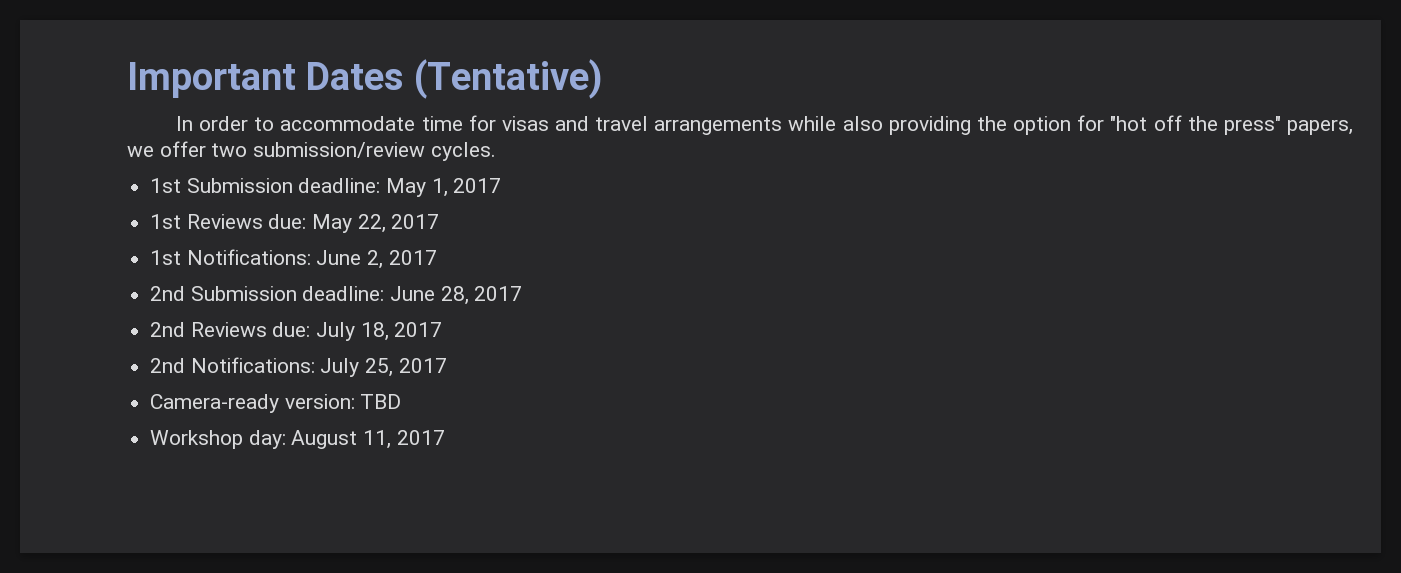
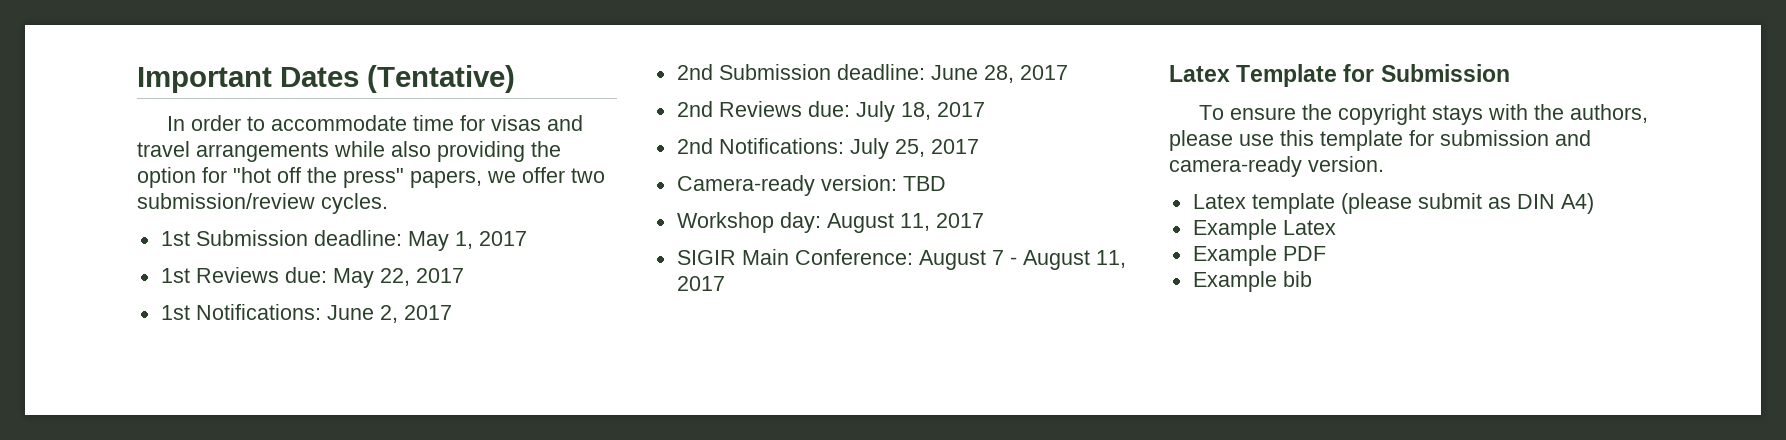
(445, 437) none -> [676,249,1126,270] [676,276,725,291] [1169,64,1510,87] [1199,104,1649,125] [1169,130,1591,151] [1169,156,1384,177] [1192,193,1594,214] [1192,219,1336,240] [1192,245,1326,266] [1192,271,1312,292] // SIGIR Main Conference: August 7 - August 11, 2017 // Latex Template for Submission // To ensure the copyright stays with the authors, please use this template for submission and camera-ready version. // Latex template (please submit as DIN A4) // Example Latex // Example PDF // Example bib

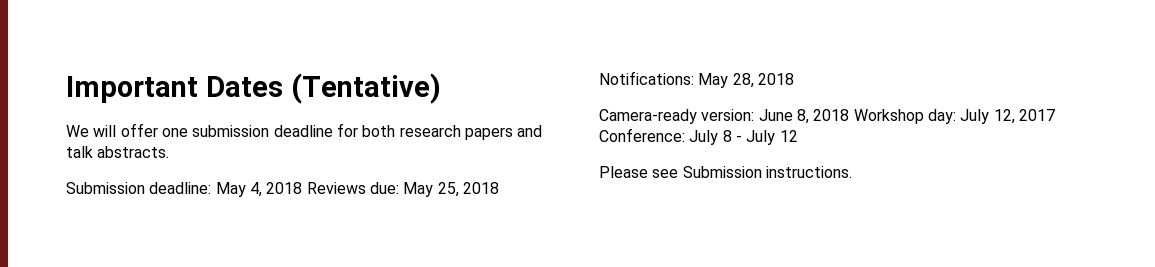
[167,115,584,131] [137,141,561,162] [137,167,605,188] [137,193,388,214] [160,230,527,251] [160,267,464,288] [160,304,452,323] [676,64,1068,83] [676,101,985,122] [676,138,979,159] [676,175,946,196] [676,212,984,233] [676,249,1126,270] [676,276,725,291] [1169,64,1510,87] [1199,104,1649,125] [1169,130,1591,151] [1169,156,1384,177] [1192,193,1594,214] [1192,219,1336,240] [1192,245,1326,266] [1192,271,1312,292] In order to accommodate time for visas and travel arrangements while also providing the option for "hot off the press" papers, we offer two submission/review cycles. // 1st Submission deadline: May 1, 2017 // 1st Reviews due: May 22, 2017 // 1st Notifications: June 2, 2017 // 2nd Submission deadline: June 28, 2017 // 2nd Reviews due: July 18, 2017 // 2nd Notifications: July 25, 2017 // Camera-ready version: TBD // Workshop day: August 11, 2017 // SIGIR Main Conference: August 7 - August 11, 2017 // Latex Template for Submission // To ensure the copyright stays with the authors, please use this template for submission and camera-ready version. // Latex template (please submit as DIN A4) // Example Latex // Example PDF // Example bib -> [66,123,543,140] [66,146,170,158] [66,182,499,197] [599,71,794,88] [599,109,1055,124] [599,128,798,145] [599,166,852,178] We will offer one submission deadline for both research papers and talk abstracts. // Submission deadline: May 4, 2018 Reviews due: May 25, 2018 Notifications: May 28, 2018 // Camera-ready version: June 8, 2018 Workshop day: July 12, 2017 Conference: July 8 - July 12 // Please see Submission instructions.

